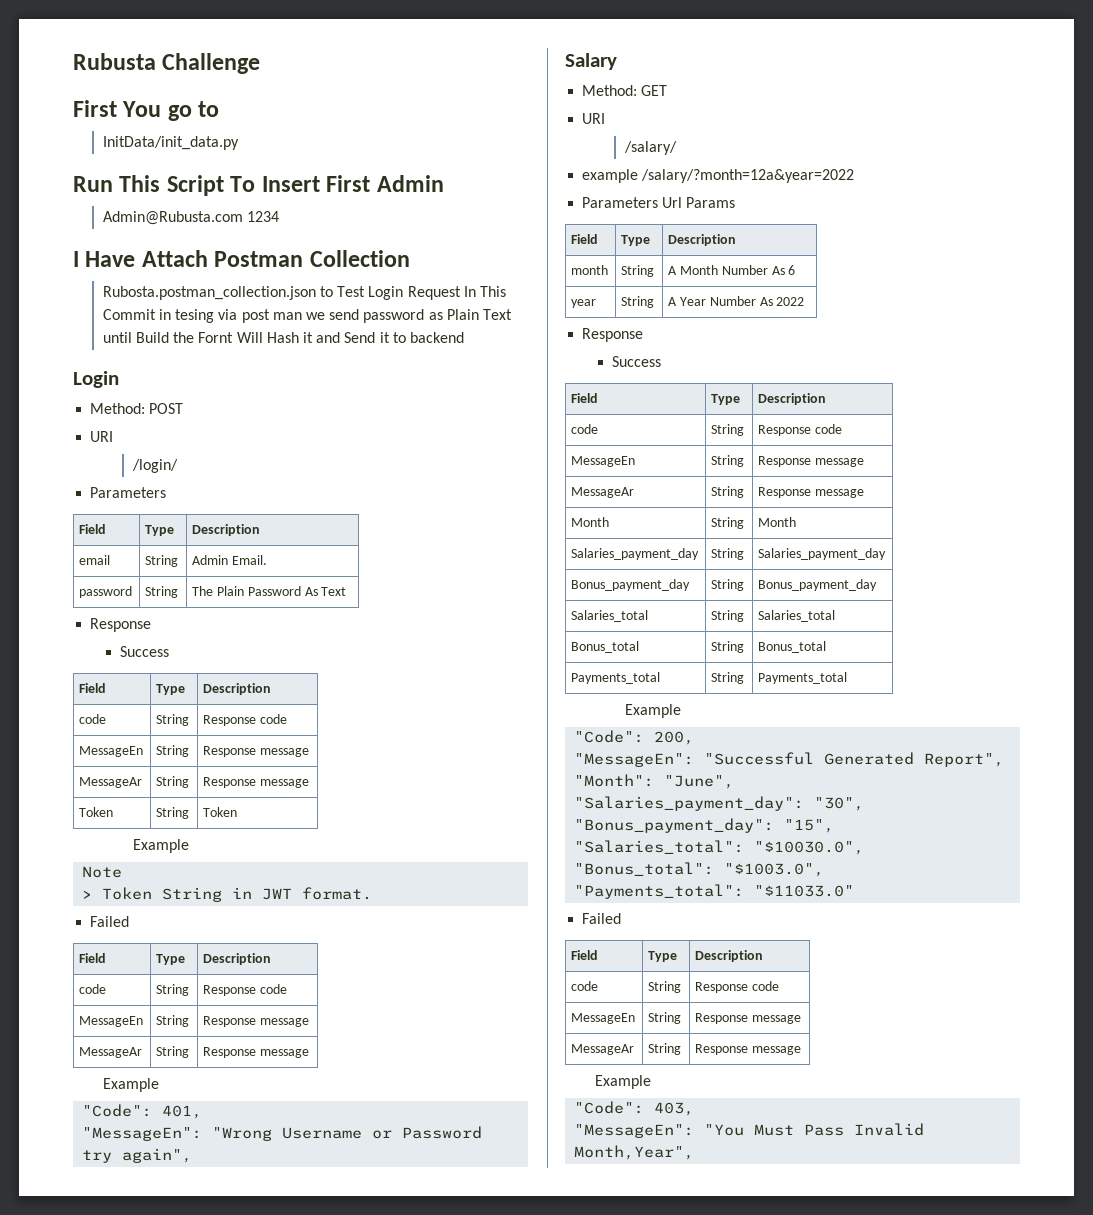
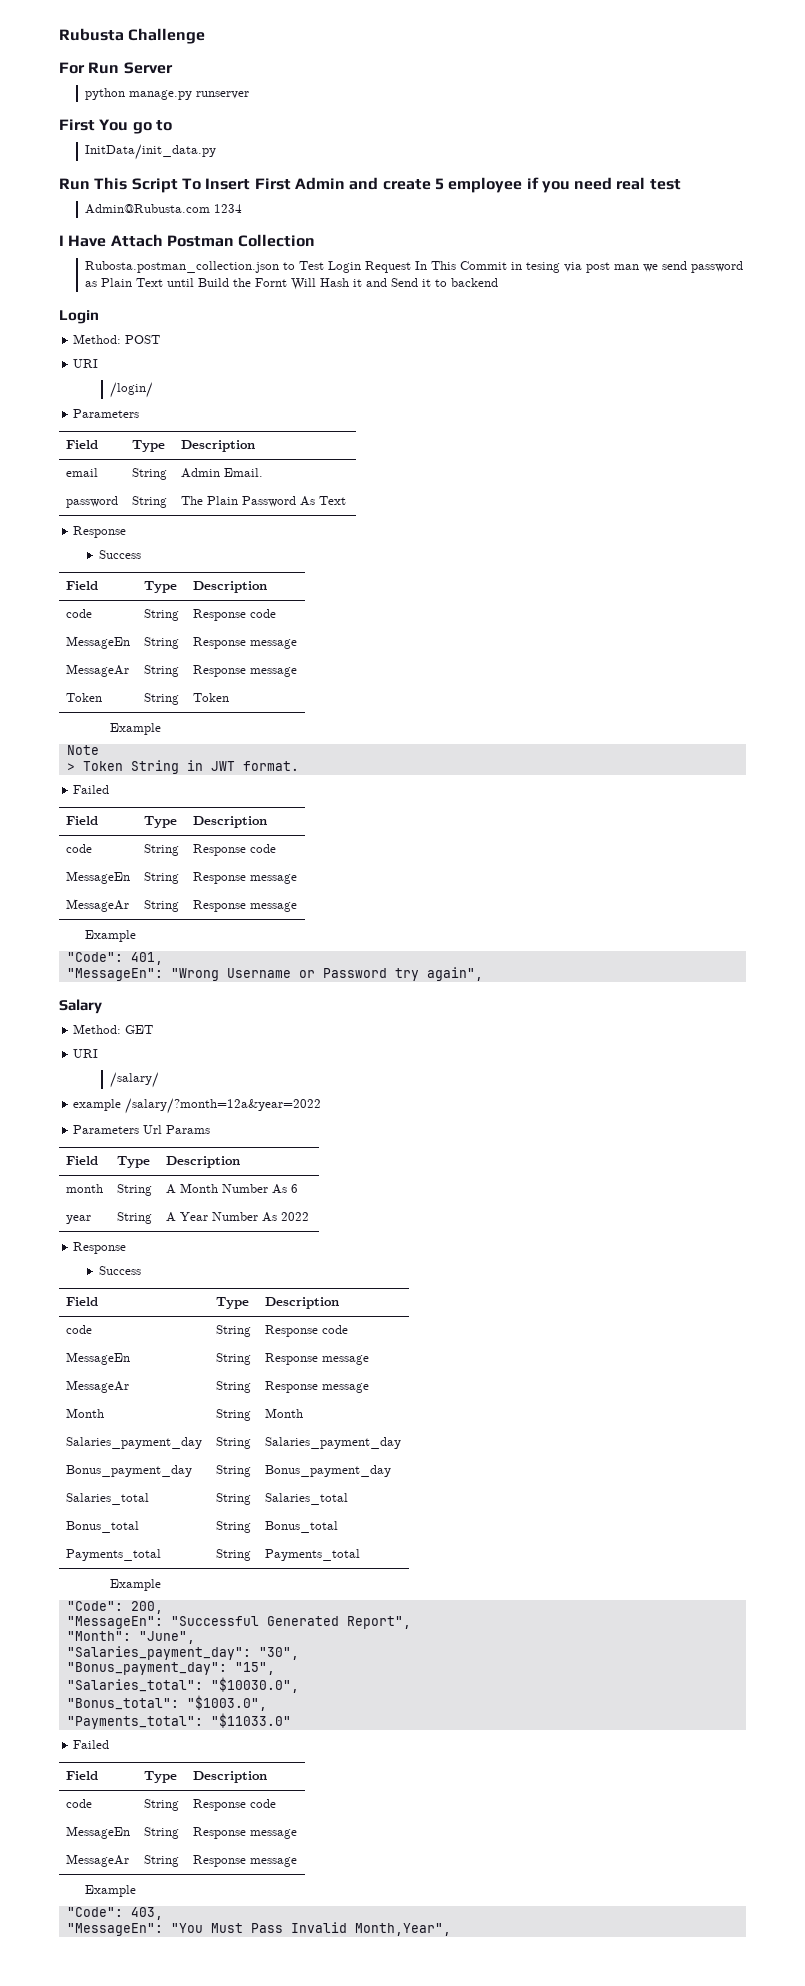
(261, 63) none -> [59,62,173,74] [84,88,249,100] // For Run Server // python manage.py runserver
(444, 183) none -> [349,177,681,193] and create 5 employee if you need real test

